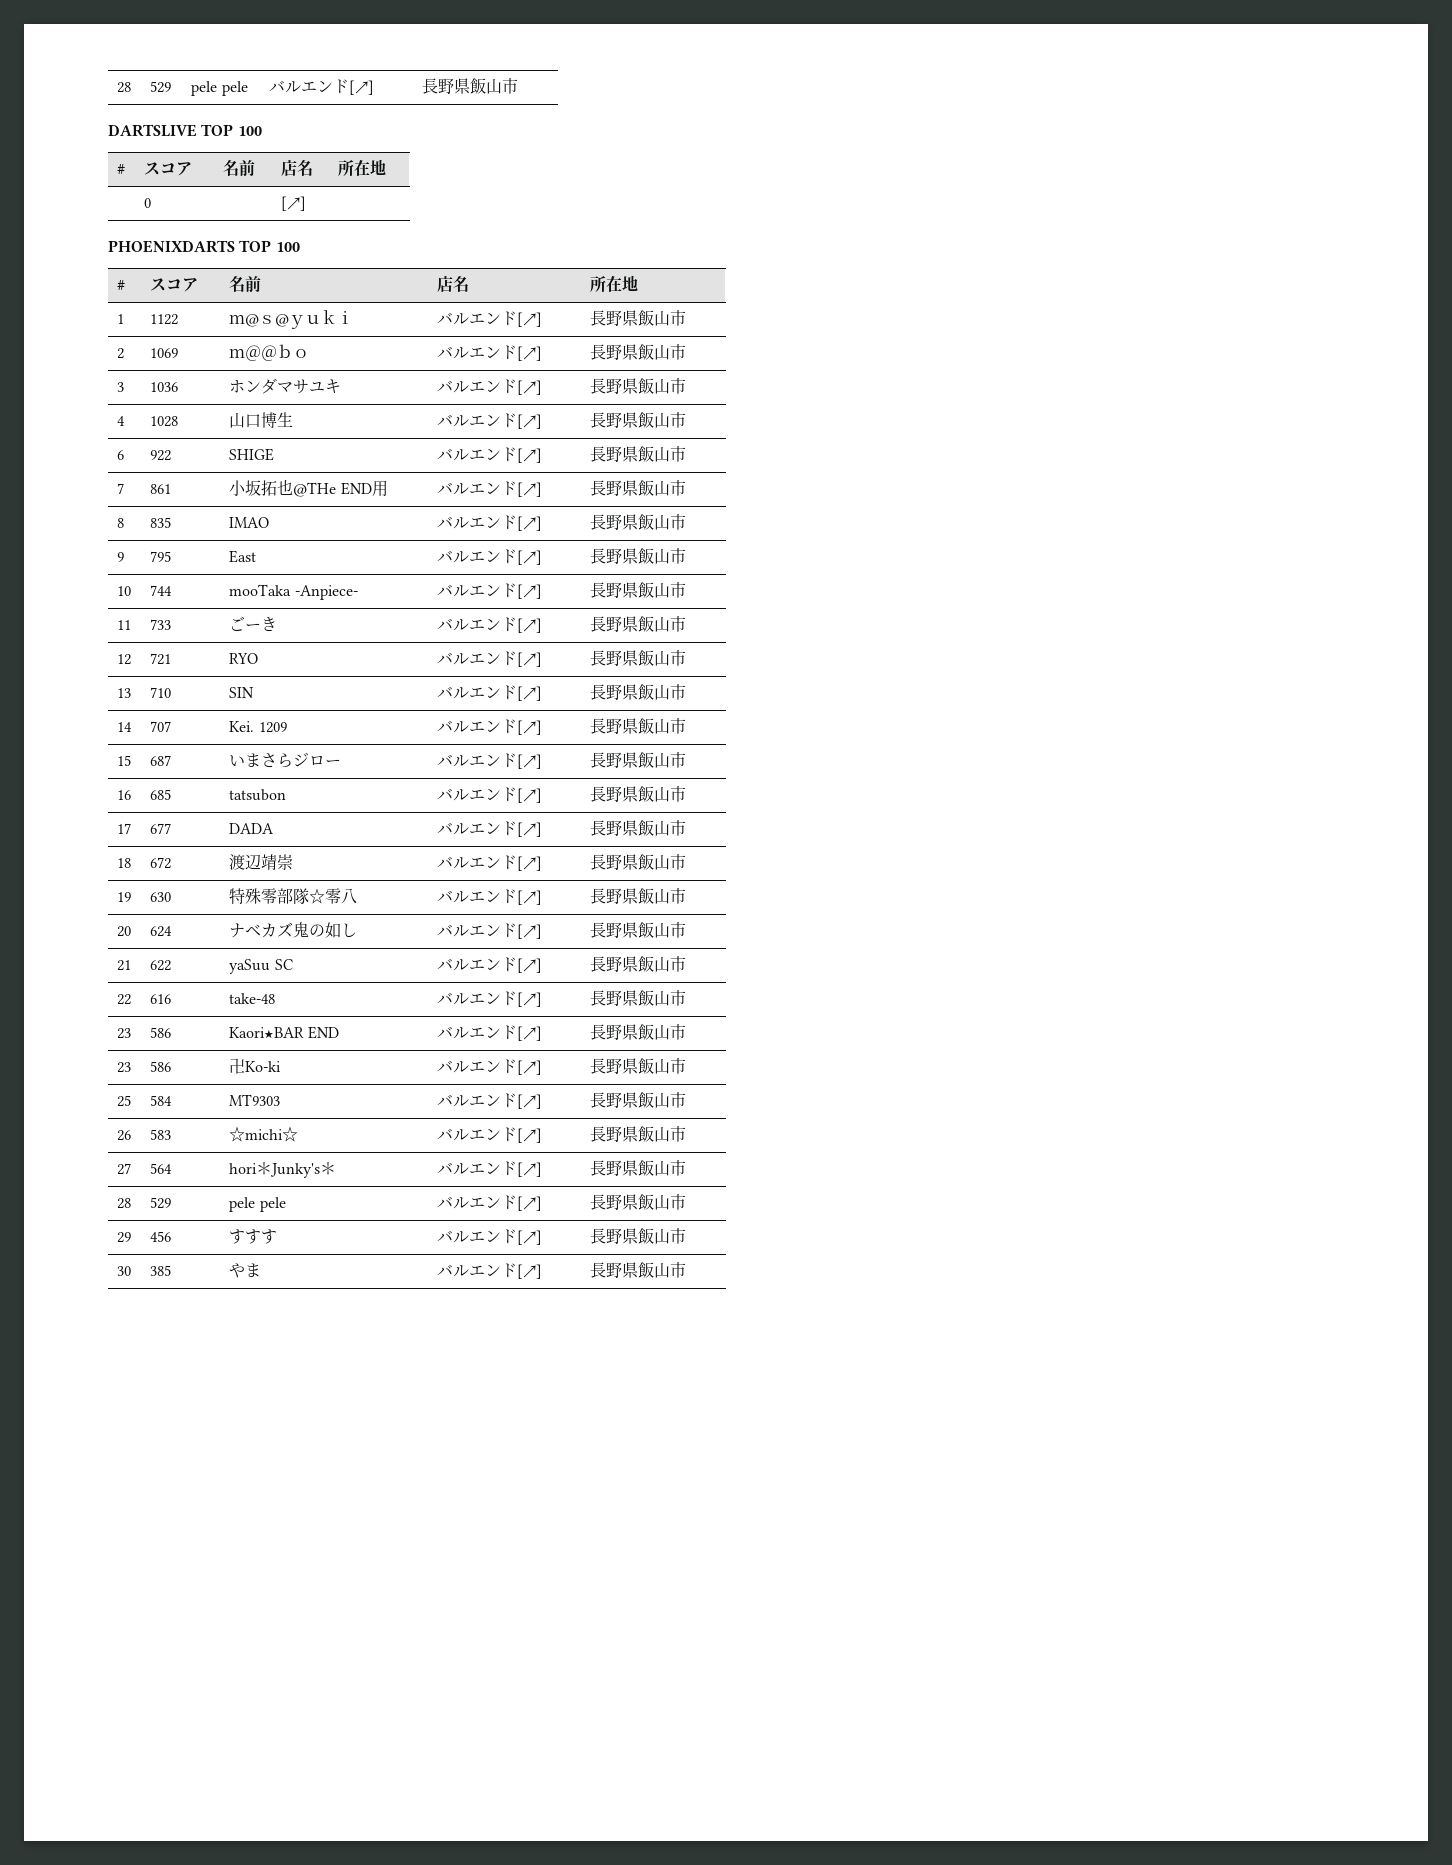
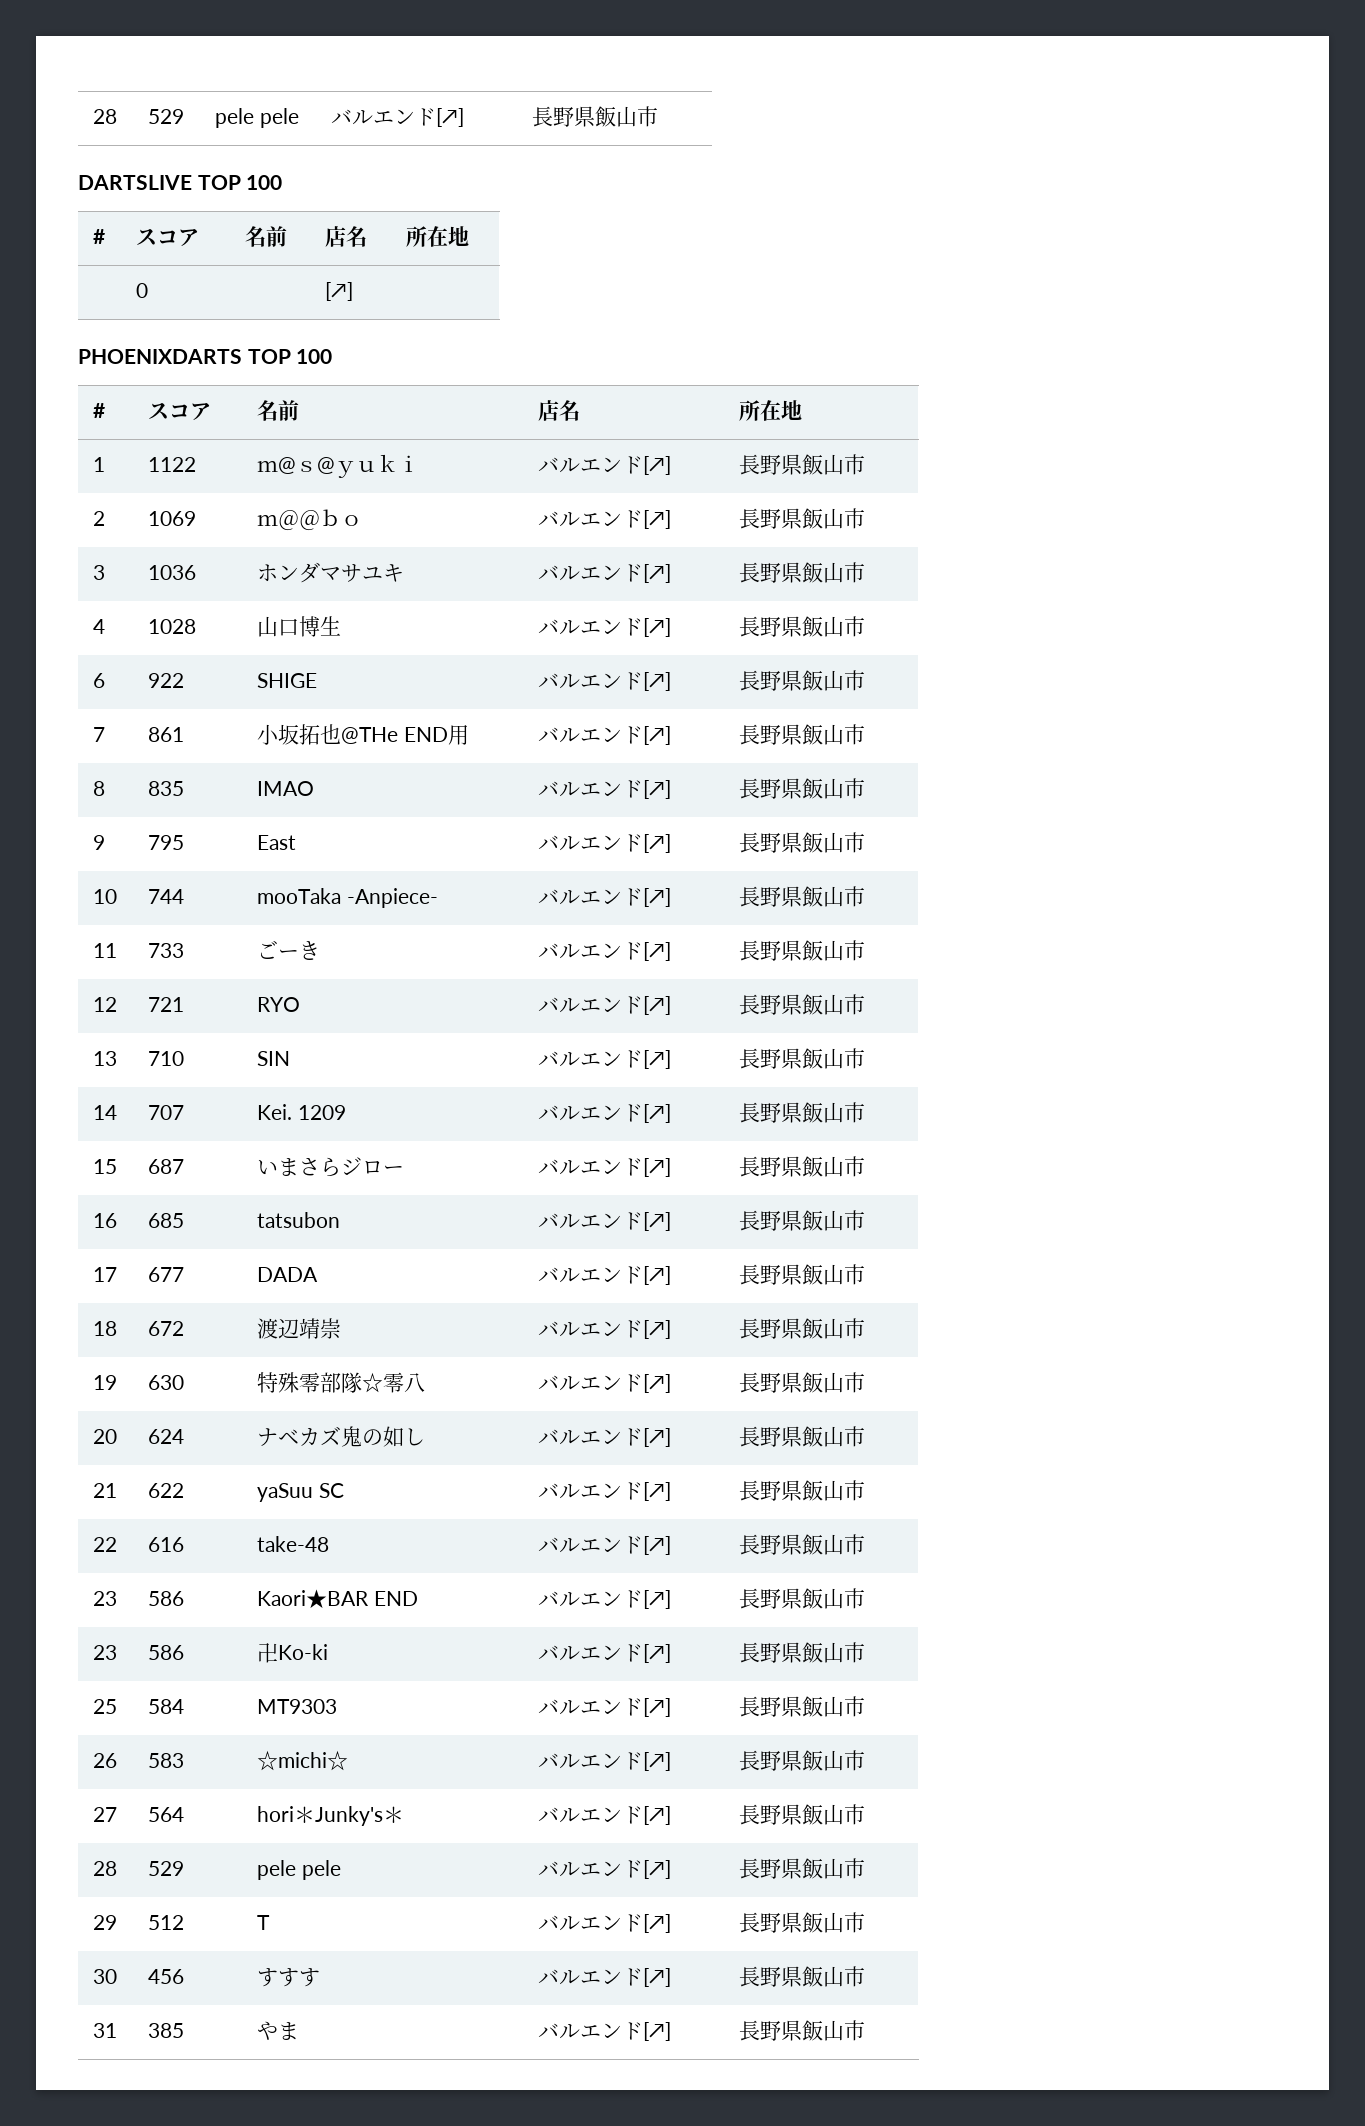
(132, 1237) none -> [148,1915,185,1930] [257,1915,271,1930] [538,1914,672,1933] [739,1912,866,1933] [93,1969,118,1984] | 512 | T | バルエンド[↗] | 長野県飯山市 // 30
[117,1266,132,1276] 30 -> [93,2023,118,2038] 31

